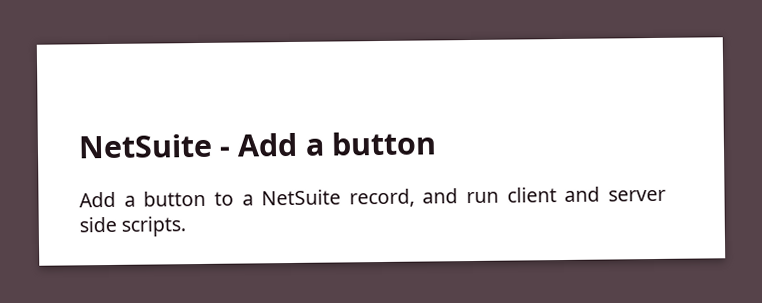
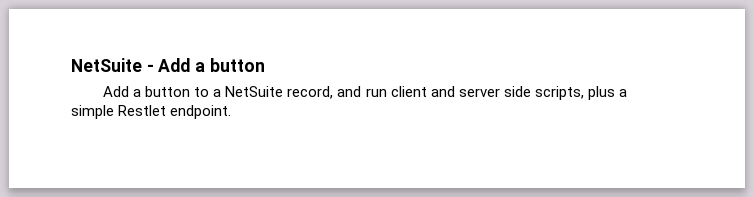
[121,216,187,237] scripts. -> [534,86,627,100] [71,105,232,119] scripts, plus a simple Restlet endpoint.

